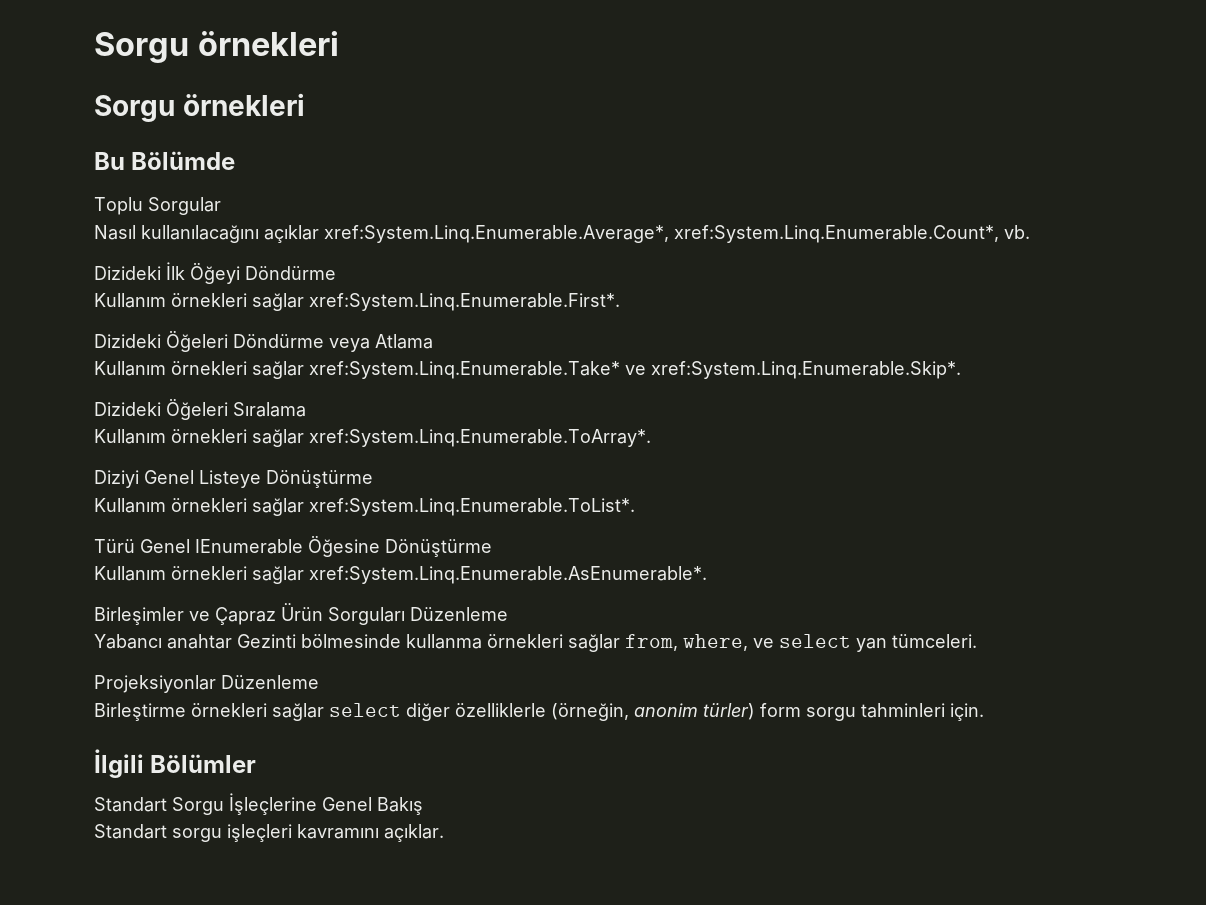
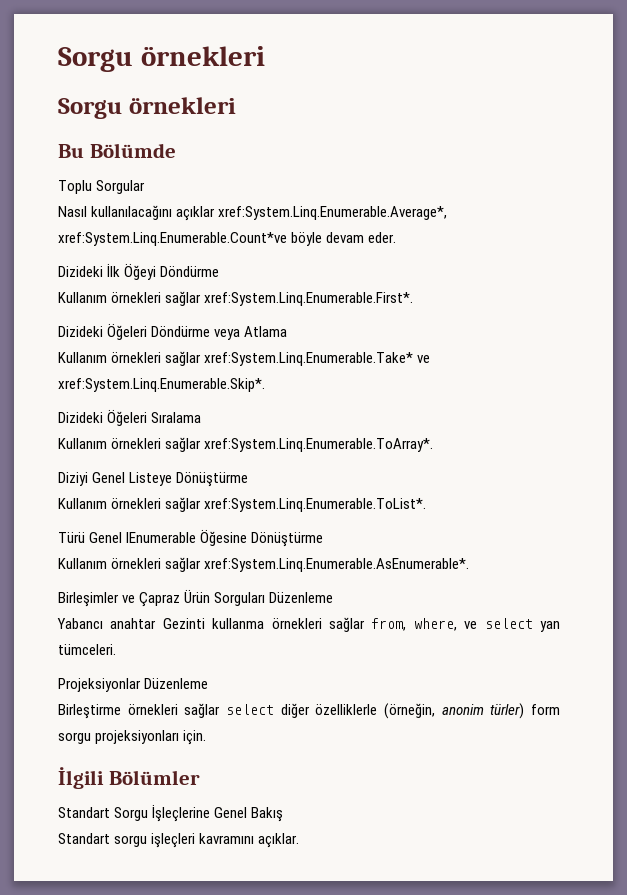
[674,225,1030,243] xref:System.Linq.Enumerable.Count*, vb. -> [58,232,397,246] xref:System.Linq.Enumerable.Count*ve böyle devam eder.
[301,634,401,648] bölmesinde -> (205, 623) none
[861,703,945,718] tahminleri -> [95,730,180,744] projeksiyonları

